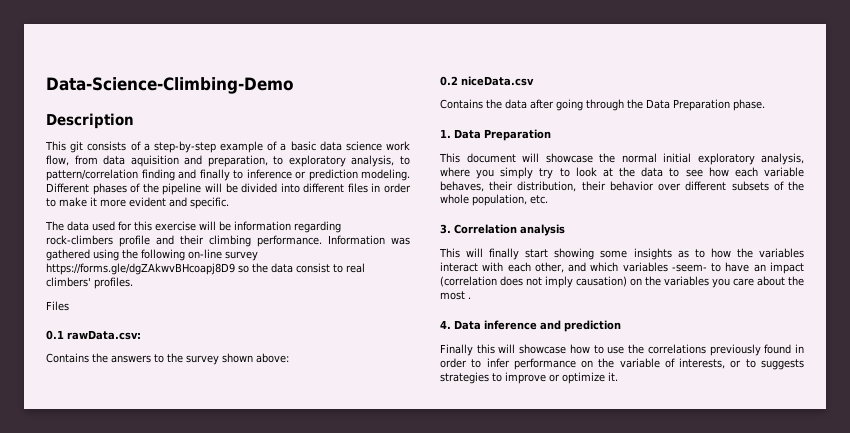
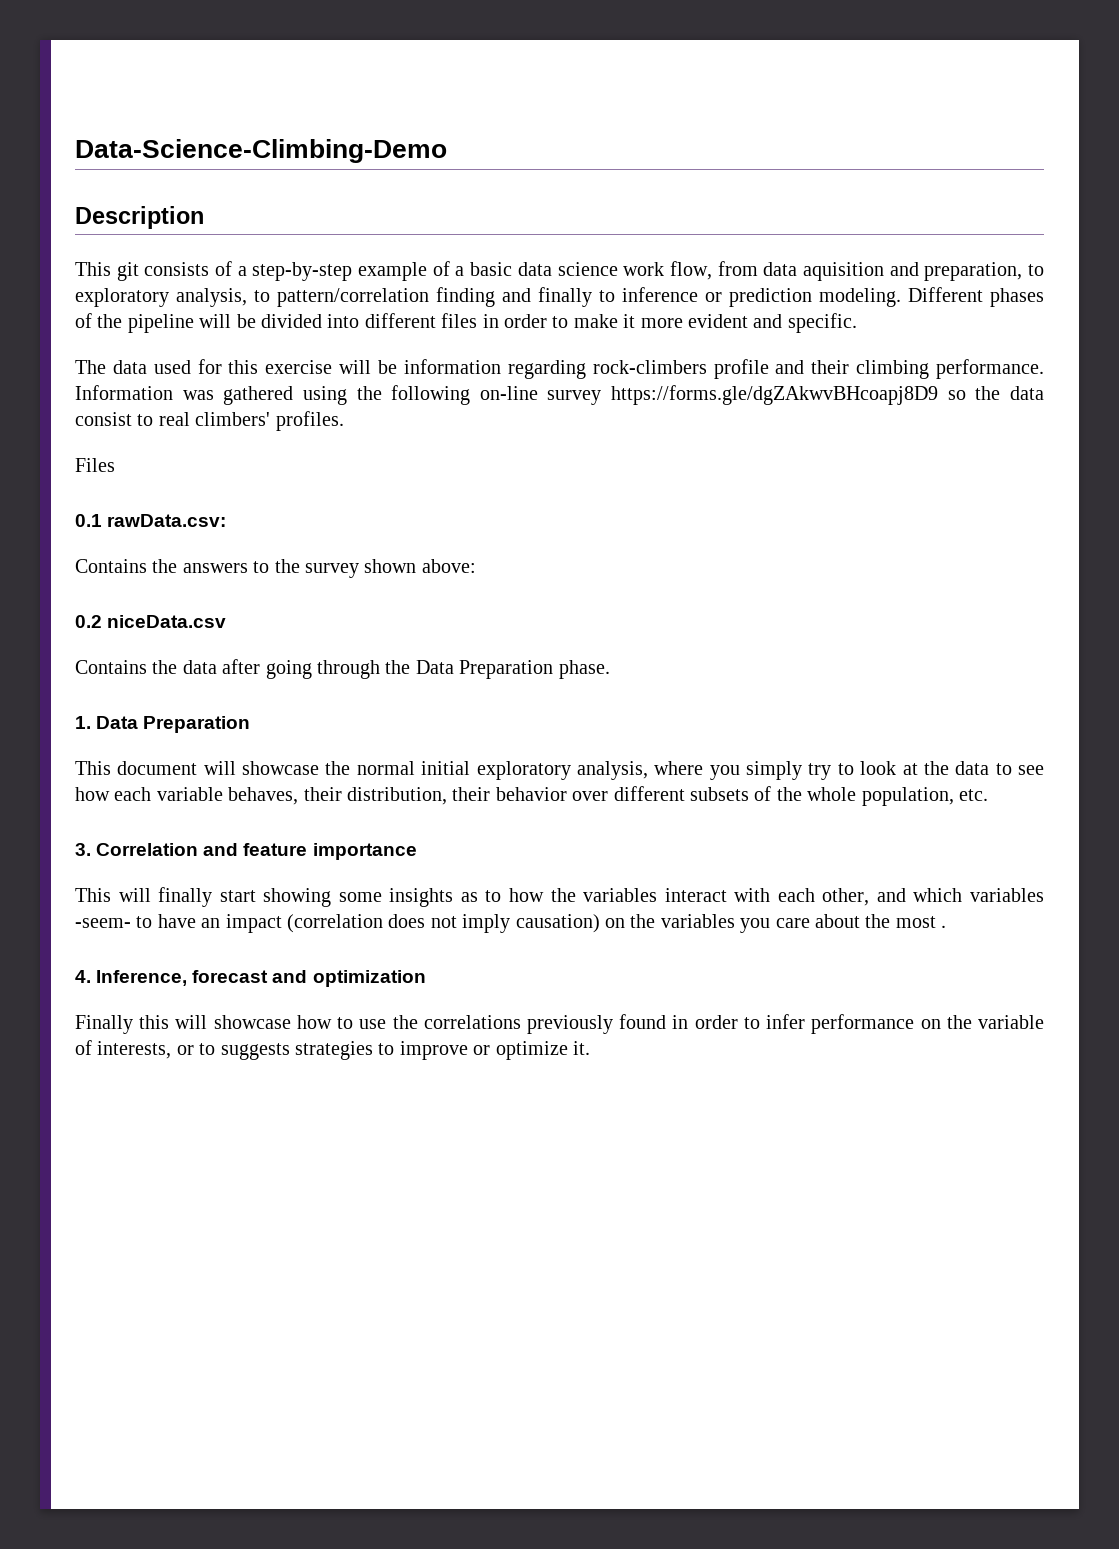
[520,224,565,236] analysis -> [203,843,417,860] and feature importance
[454,320,621,332] Data inference and prediction -> [96,970,426,987] Inference, forecast and optimization

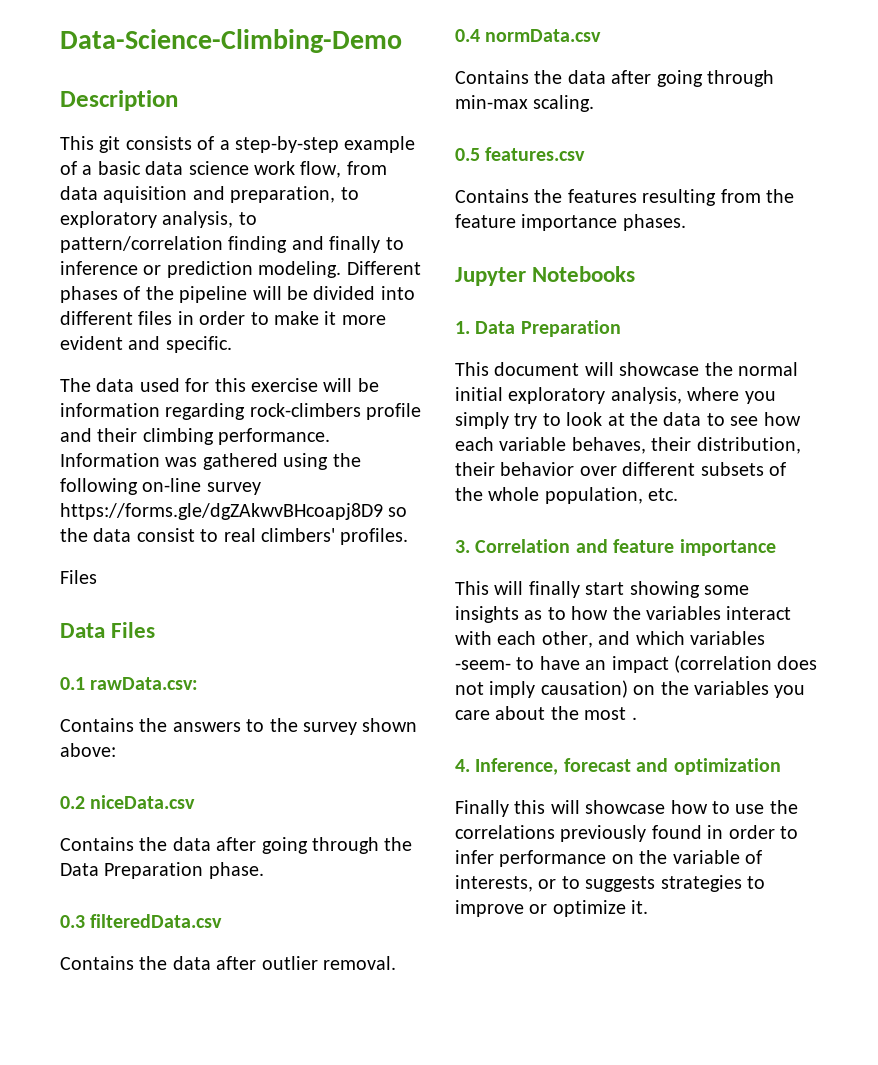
(115, 465) none -> [60,622,156,638] // Data Files
(610, 669) none -> [60,914,223,928] [60,956,396,970] [455,29,602,42] [455,70,774,87] [455,95,595,112] [455,147,586,161] [455,189,794,206] [455,214,686,231] [455,266,636,286] // 0.3 filteredData.csv // Contains the data after outlier removal. // 0.4 normData.csv // Contains the data after going through min-max scaling. // 0.5 features.csv // Contains the features resulting from the feature importance phases. // Jupyter Notebooks

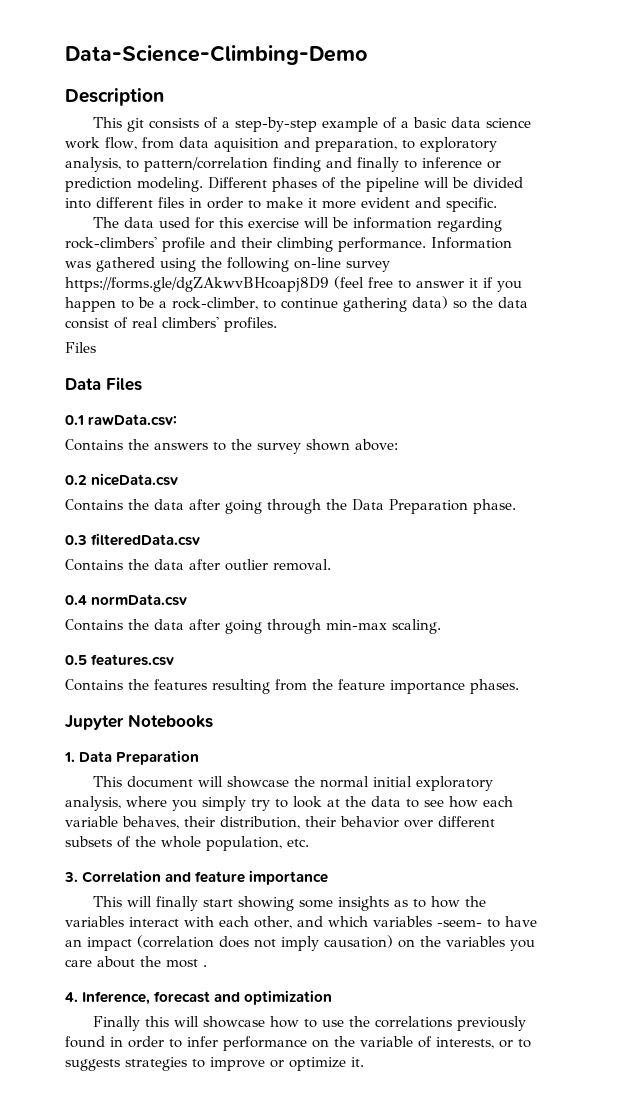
[249,403,361,417] rock-climbers -> [65,237,157,249] rock-climbers'
(383, 511) none -> [334,276,522,292] [65,296,448,312] (feel free to answer it if you happen to be a rock-climber, to continue gathering data)
[200,529,219,542] to -> [114,317,128,329] of

